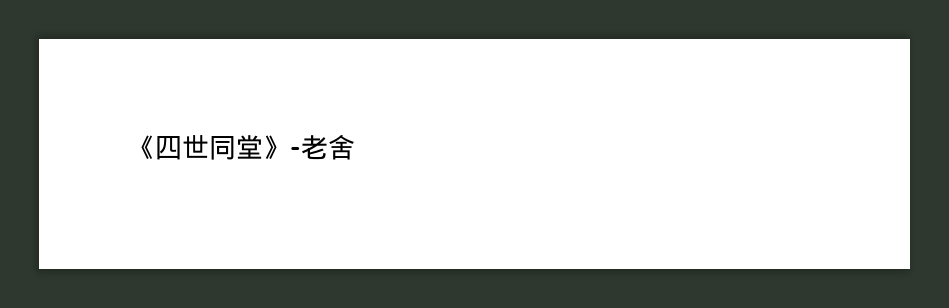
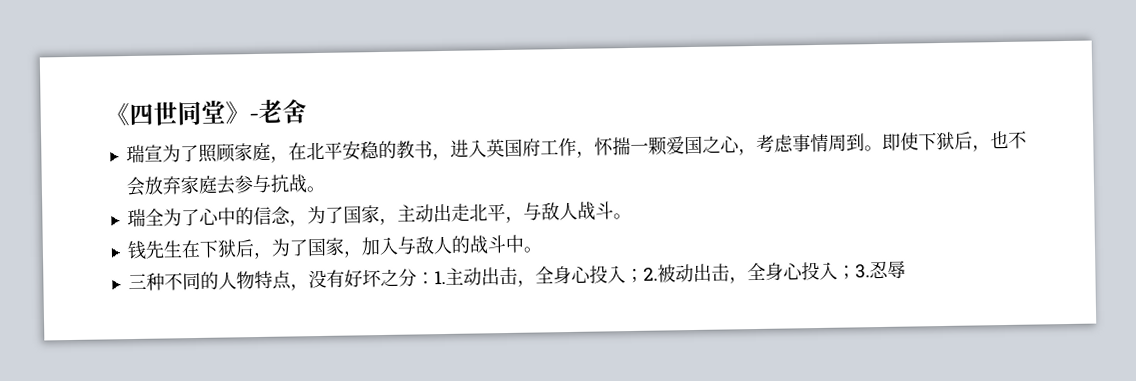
(355, 147) none -> [125,130,1027,164] [125,174,325,197] [126,201,632,228] [126,234,542,261] [127,260,906,291] // 瑞宣为了照顾家庭，在北平安稳的教书，进入英国府工作，怀揣一颗爱国之心，考虑事情周到。即使下狱后，也不会放弃家庭去参与抗战。 // 瑞全为了心中的信念，为了国家，主动出走北平，与敌人战斗。 // 钱先生在下狱后，为了国家，加入与敌人的战斗中。 // 三种不同的人物特点，没有好坏之分：1.主动出击，全身心投入；2.被动出击，全身心投入；3.忍辱

